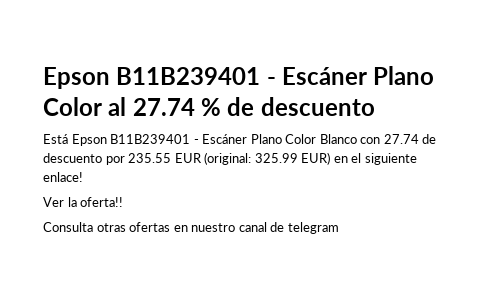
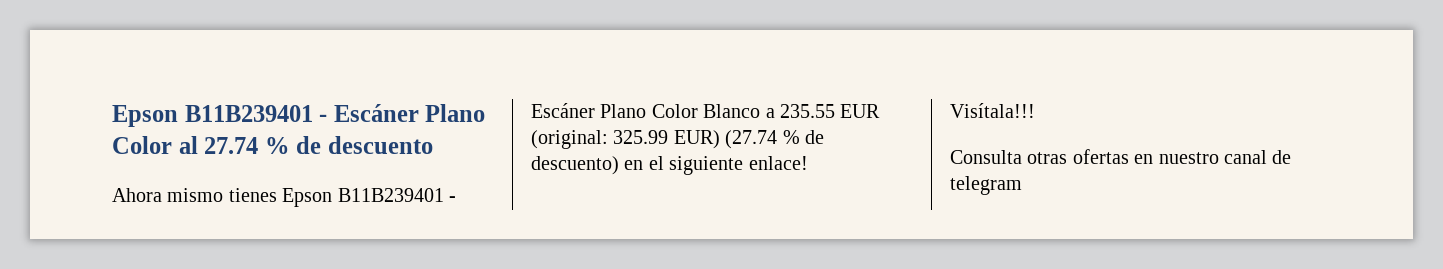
[43,134,68,144] Está -> [112,188,277,202] Ahora mismo tienes
[360,134,437,144] [43,153,125,165] con 27.74 de descuento por -> [765,108,775,118] a
(331, 158) none -> [725,130,824,149] [531,156,619,175] (27.74 % de descuento)
[43,197,124,207] Ver la oferta!! -> [950,103,1035,118] Visítala!!!

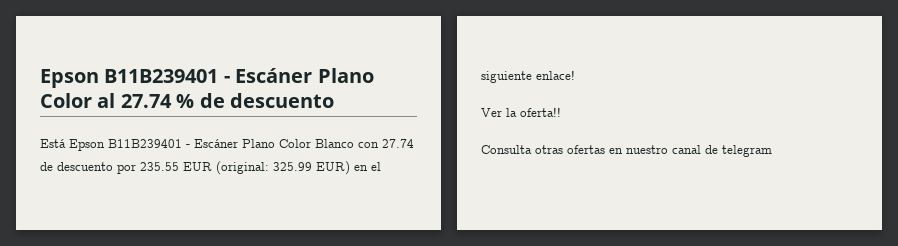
[112,188,277,202] Ahora mismo tienes -> [40,139,66,148] Está
[765,108,775,118] a -> [358,139,414,148] [40,162,136,174] con 27.74 de descuento por
[725,130,824,149] [531,156,619,175] (27.74 % de descuento) -> (350, 168) none
[950,103,1035,118] Visítala!!! -> [481,107,561,117] Ver la oferta!!

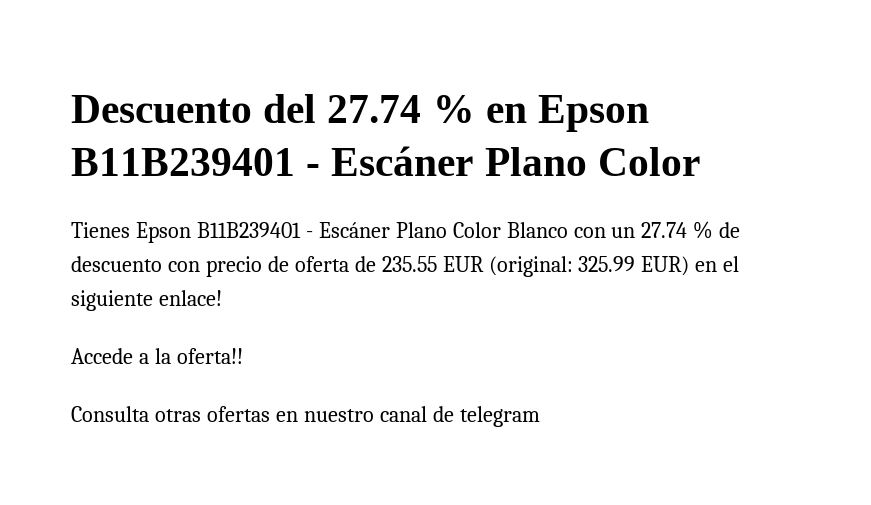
[40,68,374,88] [40,93,334,108] [40,139,66,148] Epson B11B239401 - Escáner Plano Color al 27.74 % de descuento // Está -> [71,94,650,132] [71,146,700,176] [71,222,130,238] Descuento del 27.74 % en Epson B11B239401 - Escáner Plano Color // Tienes
[382,139,414,148] [40,162,136,174] 27.74 de descuento por -> [611,221,741,239] [71,256,376,277] un 27.74 % de descuento con precio de oferta de
[481,108,502,117] Ver -> [71,348,149,364] Accede a

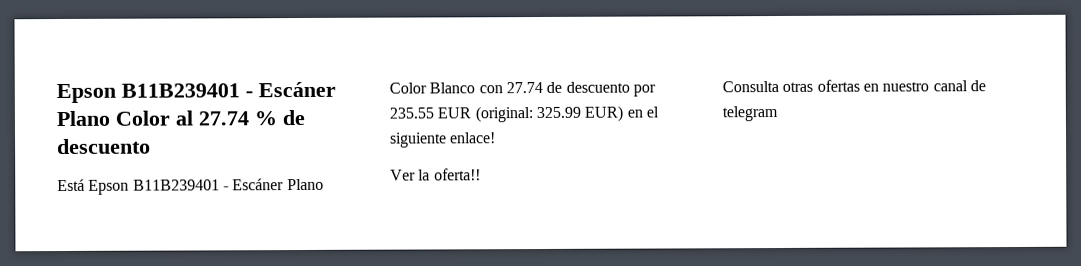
[71,94,650,132] [71,146,700,176] [71,222,130,238] Descuento del 27.74 % en Epson B11B239401 - Escáner Plano Color // Tienes -> [56,81,336,104] [56,109,305,127] [57,138,151,155] [57,178,85,192] Epson B11B239401 - Escáner Plano Color al 27.74 % de descuento // Está
[611,221,741,239] [71,256,376,277] un 27.74 % de descuento con precio de oferta de -> [505,81,656,97] 27.74 de descuento por
[71,348,149,364] Accede a -> [390,169,416,181] Ver

